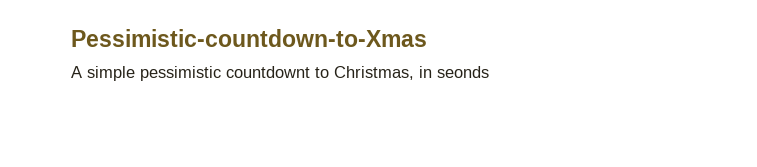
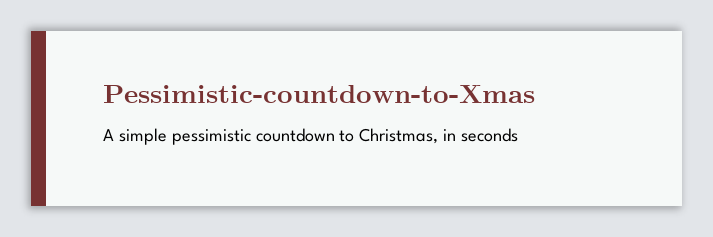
[226,66,310,78] countdownt -> [255,128,335,142] countdown
[437,66,489,78] seonds -> [461,128,519,142] seconds

